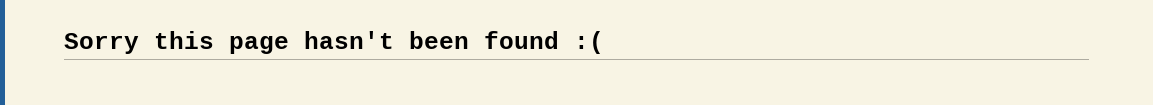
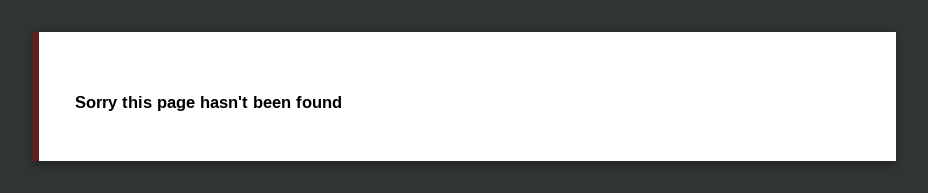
[574,31,604,54] :( -> (342, 102) none

